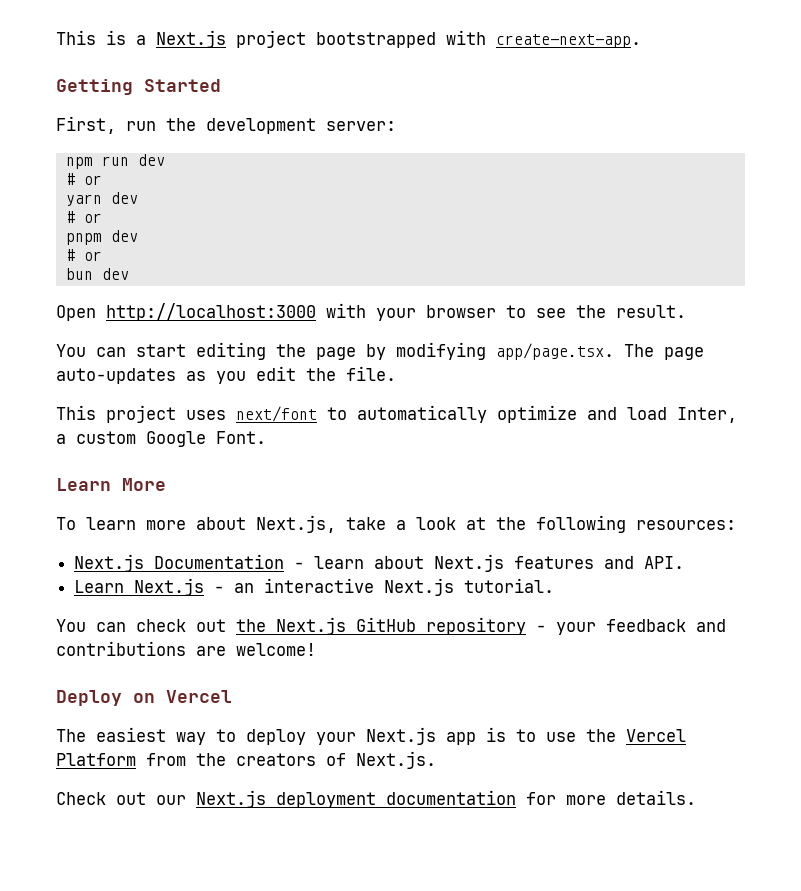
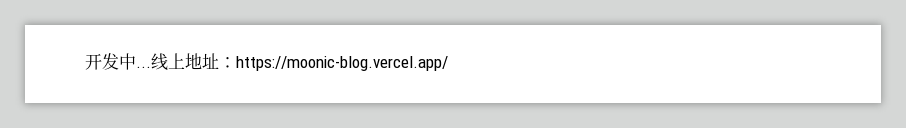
[56,30,641,48] [56,79,221,95] [56,116,396,134] [65,154,165,169] [65,173,102,185] [65,192,138,206] [65,211,102,223] [65,230,138,245] [65,249,102,261] [65,268,129,280] [56,303,686,321] [56,342,704,360] [56,366,396,384] [56,405,737,423] [56,431,266,447] [56,478,166,491] [56,515,736,533] [74,554,685,572] [74,578,555,596] [56,617,726,635] [56,641,316,656] [56,690,232,706] [56,727,686,745] [56,751,436,769] [56,790,696,808] This is a Next.js project bootstrapped with create-next-app. // Getting Started // First, run the development server: // npm run dev // # or // yarn dev // # or // pnpm dev // # or // bun dev // Open http://localhost:3000 with your browser to see the result. // You can start editing the page by modifying app/page.tsx. The page auto-updates as you edit the file. // This project uses next/font to automatically optimize and load Inter, a custom Google Font. // Learn More // To learn more about Next.js, take a look at the following resources: // Next.js Documentation - learn about Next.js features and API. // Learn Next.js - an interactive Next.js tutorial. // You can check out the Next.js GitHub repository - your feedback and contributions are welcome! // Deploy on Vercel // The easiest way to deploy your Next.js app is to use the Vercel Platform from the creators of Next.js. // Check out our Next.js deployment documentation for more details. -> [85,53,448,71] 开发中...线上地址：https://moonic-blog.vercel.app/

